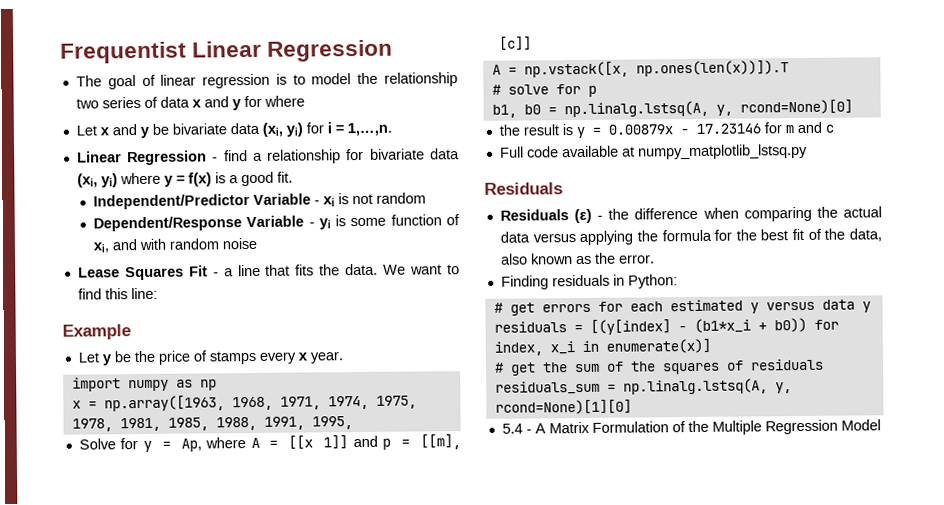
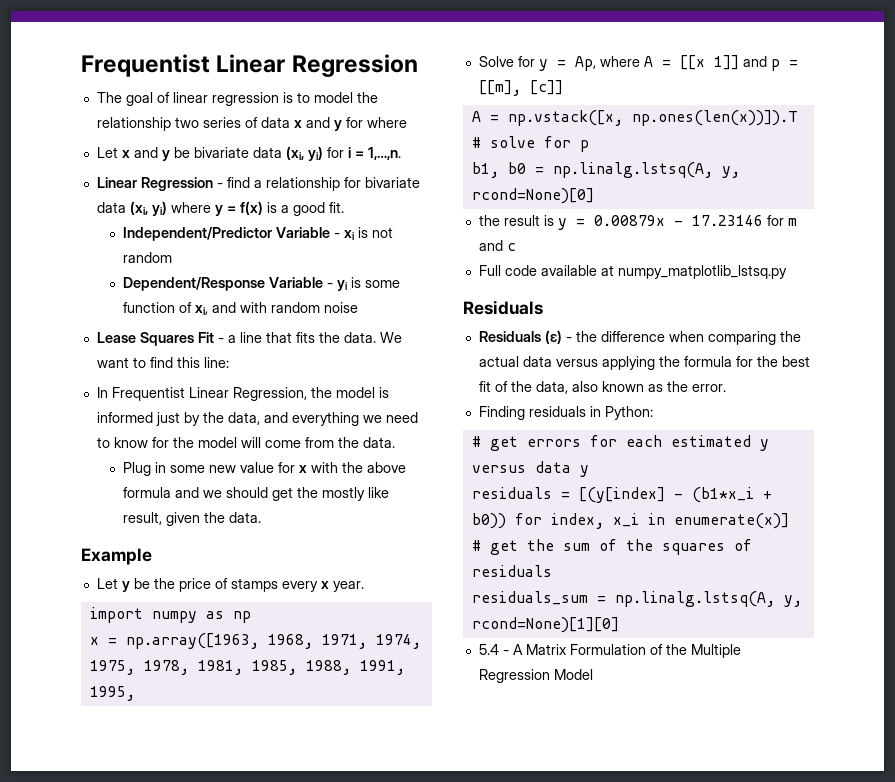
(158, 293) none -> [96,387,389,401] [96,412,418,426] [96,437,395,448] [123,462,407,476] [123,487,390,501] [123,512,262,526] // In Frequentist Linear Regression, the model is informed just by the data, and everything we need to know for the model will come from the data. // Plug in some new value for x with the above formula and we should get the mostly like result, given the data.

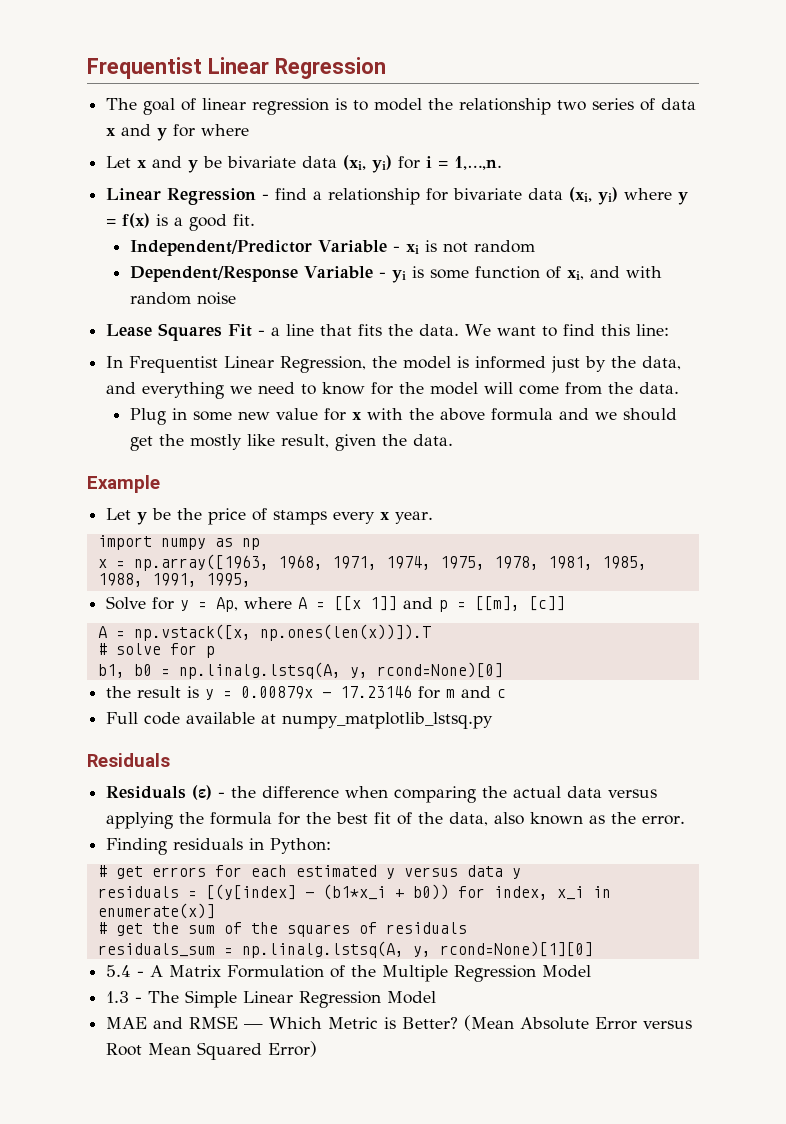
(593, 674) none -> [106,990,437,1008] [106,1015,693,1031] [106,1041,318,1060] // 1.3 - The Simple Linear Regression Model // MAE and RMSE — Which Metric is Better? (Mean Absolute Error versus Root Mean Squared Error)

